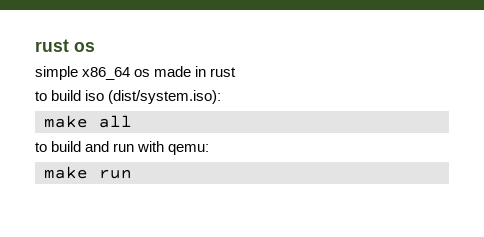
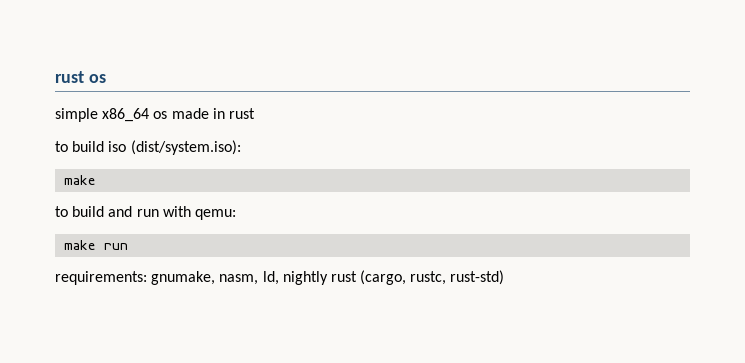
[99,115,132,128] all -> (97, 180) none
(132, 174) none -> [55,270,505,285] // requirements: gnumake, nasm, ld, nightly rust (cargo, rustc, rust-std)

